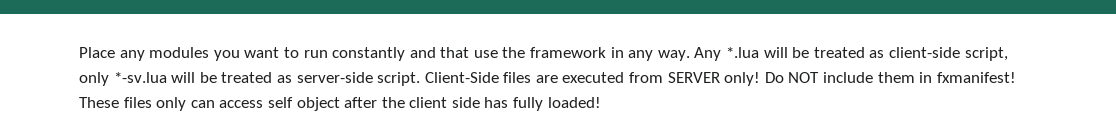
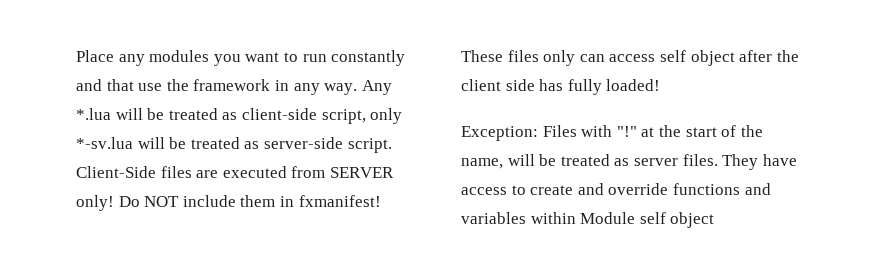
(601, 102) none -> [461,125,763,141] [461,154,797,170] [461,183,771,195] [461,212,715,228] // Exception: Files with "!" at the start of the name, will be treated as server files. They have access to create and override functions and variables within Module self object

